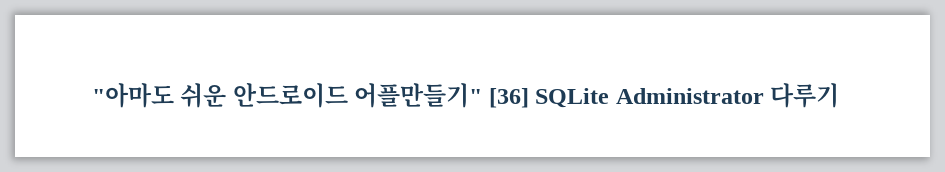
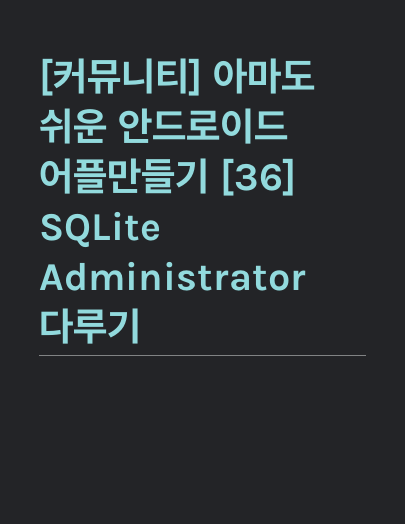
[92,83,174,108] "아마도 -> [39,58,315,96] [커뮤니티] 아마도
[354,83,483,108] 어플만들기" -> [39,158,209,194] 어플만들기

